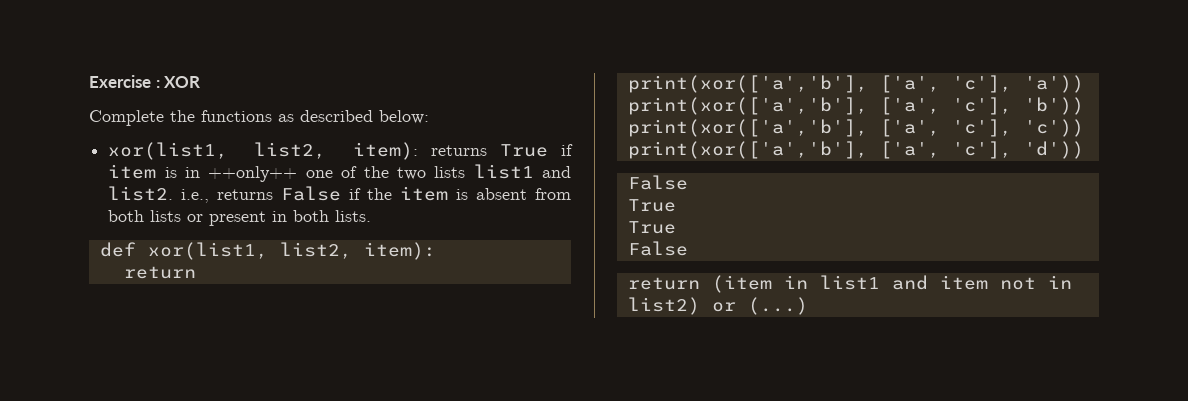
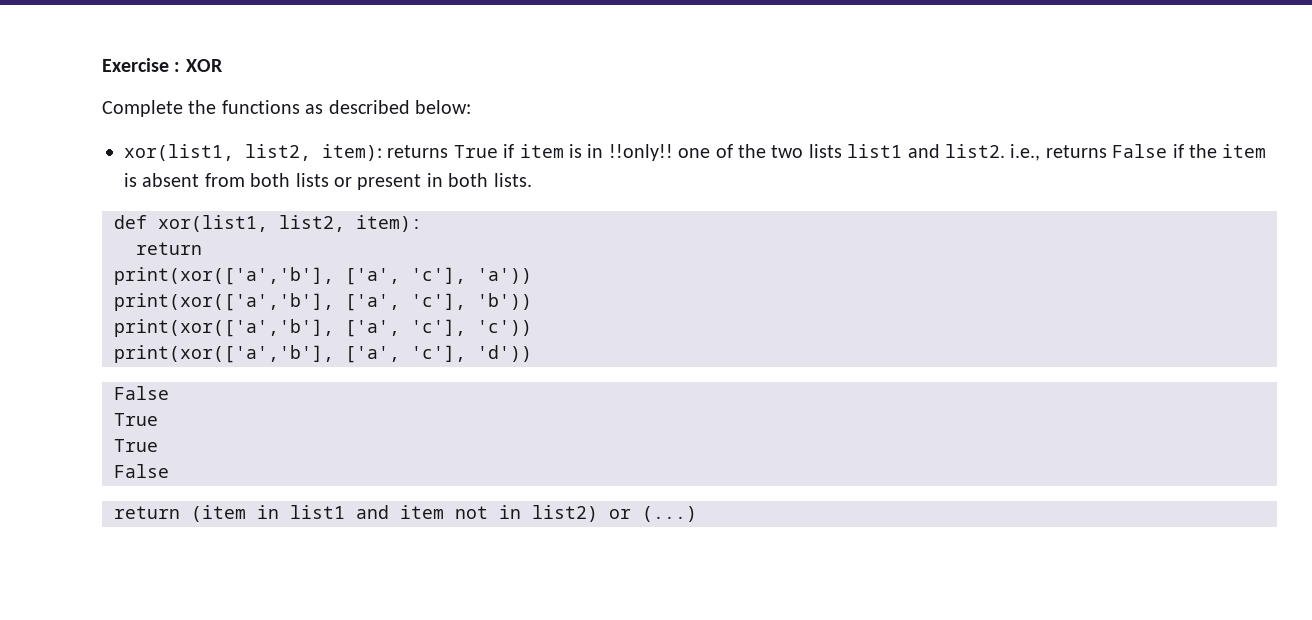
[208,166,298,182] ++only++ -> [608,144,673,161] !!only!!

